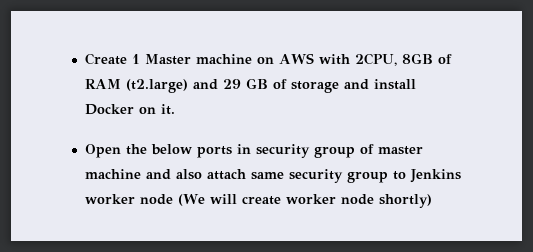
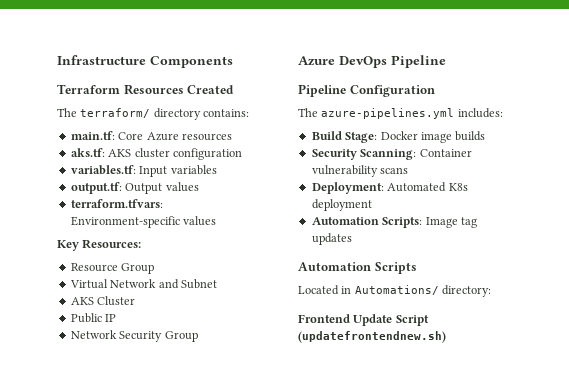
[84,53,452,66] [84,78,416,93] [84,104,175,115] [84,144,423,158] [84,169,461,183] [84,194,432,208] Create 1 Master machine on AWS with 2CPU, 8GB of RAM (t2.large) and 29 GB of storage and install Docker on it. // Open the below ports in security group of master machine and also attach same security group to Jenkins worker node (We will create worker node shortly) -> [57,55,233,68] [57,84,235,95] [57,108,250,120] [70,131,232,141] [70,148,242,160] [70,165,217,177] [70,182,199,194] [70,199,163,208] [70,216,217,228] [57,239,142,251] [70,263,155,274] [69,279,217,289] [70,296,136,306] [70,313,117,323] [70,330,198,342] [298,55,446,68] [298,84,435,97] [298,108,503,119] [311,131,486,143] [311,149,472,160] [311,165,409,177] [311,182,468,194] [311,199,372,211] [311,217,477,228] [311,233,352,245] [298,262,417,274] [298,285,492,297] [298,314,429,326] [298,331,446,343] Infrastructure Components // Terraform Resources Created // The terraform/ directory contains: // main.tf: Core Azure resources // aks.tf: AKS cluster configuration // variables.tf: Input variables // output.tf: Output values // terraform.tfvars: Environment-specific values // Key Resources: // Resource Group // Virtual Network and Subnet // AKS Cluster // Public IP // Network Security Group // Azure DevOps Pipeline // Pipeline Configuration // The azure-pipelines.yml includes: // Build Stage: Docker image builds // Security Scanning: Container vulnerability scans // Deployment: Automated K8s deployment // Automation Scripts: Image tag updates // Automation Scripts // Located in Automations/ directory: // Frontend Update Script (updatefrontendnew.sh)

